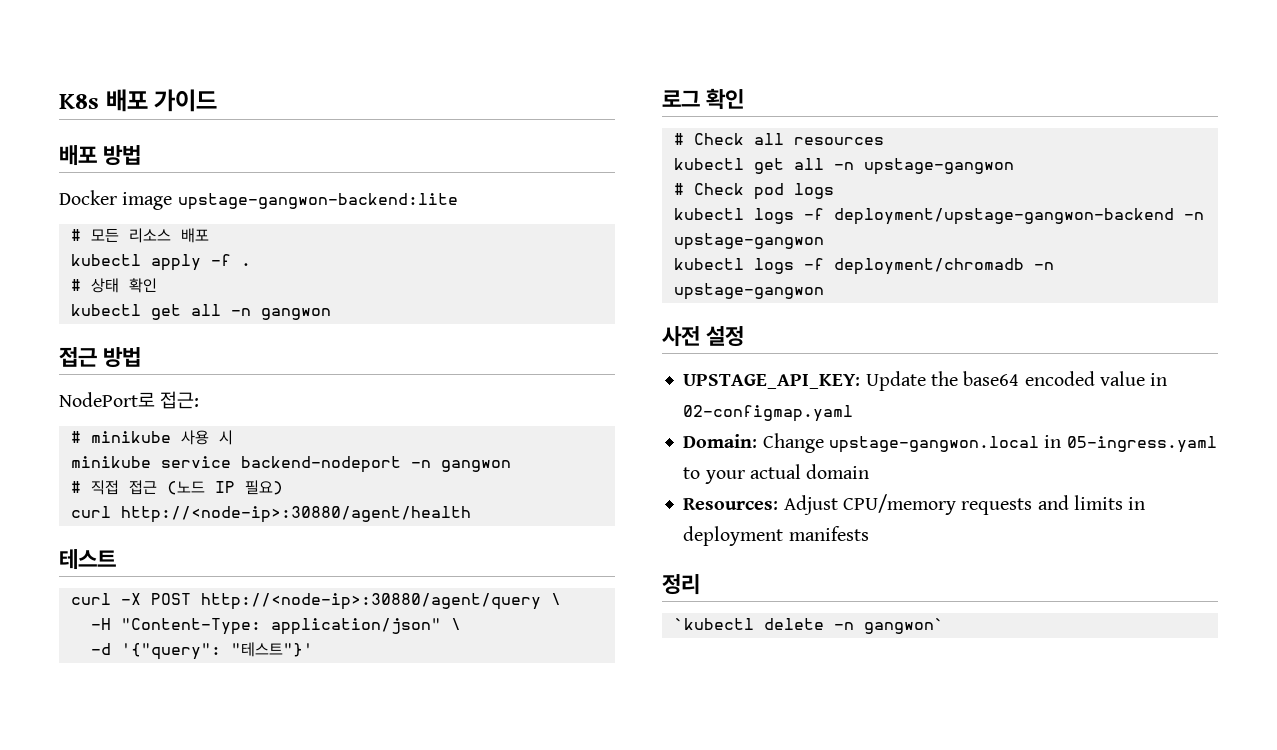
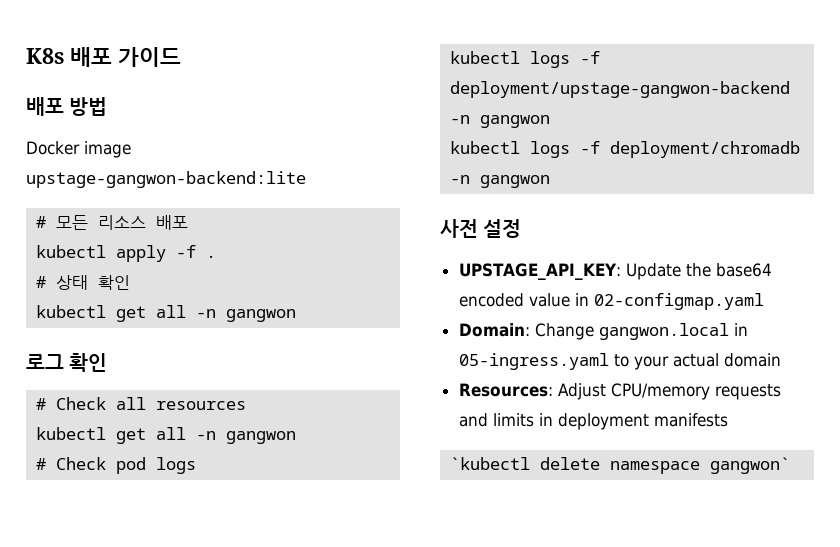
[59,347,142,368] [59,391,200,409] [70,430,233,445] [70,456,511,473] [70,480,283,495] [70,506,471,523] [59,549,116,570] [70,593,561,610] [90,618,461,635] [90,642,313,660] // 접근 방법 // NodePort로 접근: // # minikube 사용 시 // minikube service backend-nodeport -n gangwon // # 직접 접근 (노드 IP 필요) // curl http://<node-ip>:30880/agent/health // 테스트 // curl -X POST http://<node-ip>:30880/agent/query \ // -H "Content-Type: application/json" \ // -d '{"query": "테스트"}' -> (297, 315) none
[863,158,1014,175] upstage-gangwon -> [226,431,297,444] gangwon
[673,233,824,250] upstage-gangwon -> [480,115,551,128] gangwon
[673,283,824,300] upstage-gangwon -> [480,175,551,188] gangwon
[828,436,1039,453] upstage-gangwon.local -> [598,323,729,340] gangwon.local
[662,574,700,595] // 정리 -> (728, 420) none
[833,622,854,630] -n -> [610,461,701,474] namespace

